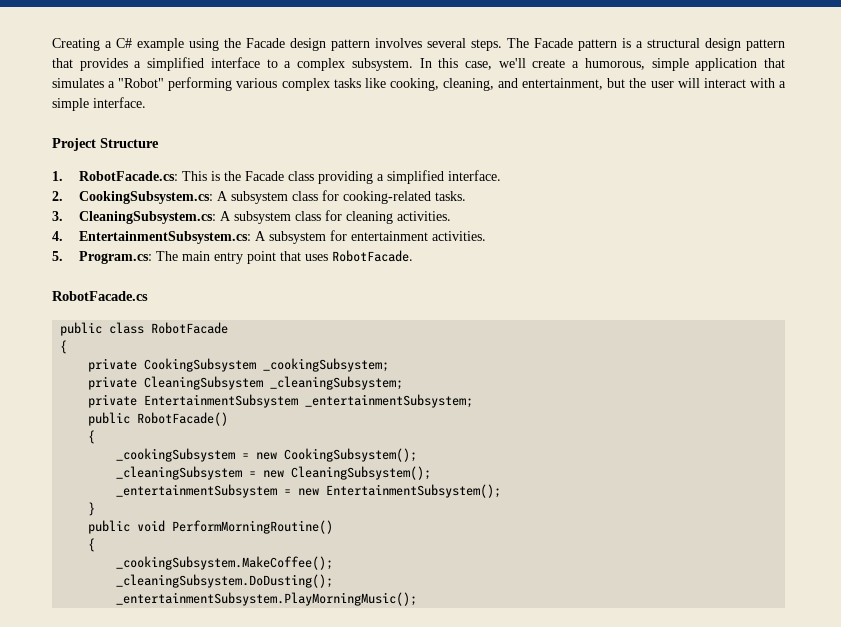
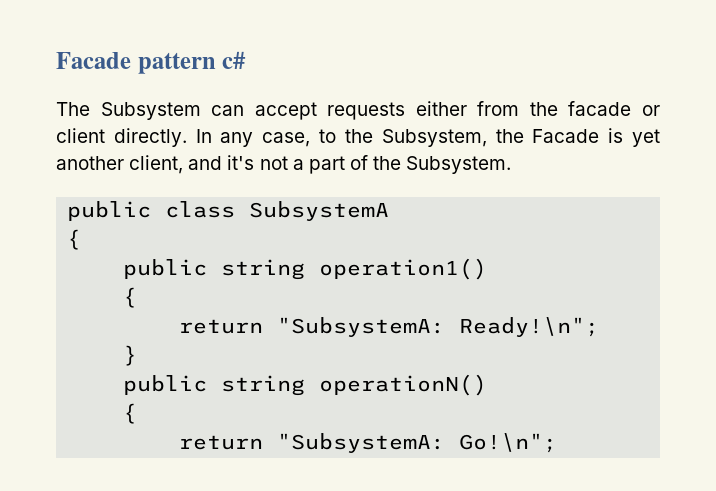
[52,38,785,51] [52,57,785,71] [52,77,786,91] [52,97,146,111] [52,138,159,151] [52,170,501,184] [52,190,466,204] [52,210,451,224] [52,230,486,244] [52,250,413,264] [52,291,148,301] Creating a C# example using the Facade design pattern involves several steps. The Facade pattern is a structural design pattern that provides a simplified interface to a complex subsystem. In this case, we'll create a humorous, simple application that simulates a "Robot" performing various complex tasks like cooking, cleaning, and entertainment, but the user will interact with a simple interface. // Project Structure // 1. RobotFacade.cs: This is the Facade class providing a simplified interface. // 2. CookingSubsystem.cs: A subsystem class for cooking-related tasks. // 3. CleaningSubsystem.cs: A subsystem class for cleaning activities. // 4. EntertainmentSubsystem.cs: A subsystem for entertainment activities. // 5. Program.cs: The main entry point that uses RobotFacade. // RobotFacade.cs -> [56,51,247,74] [56,101,660,120] [56,128,660,147] [56,155,512,174] Facade pattern c# // The Subsystem can accept requests either from the facade or client directly. In any case, to the Subsystem, the Facade is yet another client, and it's not a part of the Subsystem.
[151,322,229,334] [60,340,68,354] [88,358,390,372] [88,376,404,390] [88,394,474,408] [88,412,229,426] [88,430,96,444] [116,448,418,462] [116,466,432,480] [116,484,502,498] RobotFacade // { // private CookingSubsystem _cookingSubsystem; // private CleaningSubsystem _cleaningSubsystem; // private EntertainmentSubsystem _entertainmentSubsystem; // public RobotFacade() // { // _cookingSubsystem = new CookingSubsystem(); // _cleaningSubsystem = new CleaningSubsystem(); // _entertainmentSubsystem = new EntertainmentSubsystem(); -> [249,201,390,221] [67,229,82,250] [123,258,488,280] [123,287,138,308] [179,317,600,337] SubsystemA // { // public string operation1() // { // return "SubsystemA: Ready!\n";
[137,520,334,534] [88,538,96,552] [116,556,334,570] [116,574,334,588] [116,592,418,606] void PerformMorningRoutine() // { // _cookingSubsystem.MakeCoffee(); // _cleaningSubsystem.DoDusting(); // _entertainmentSubsystem.PlayMorningMusic(); -> [221,374,488,396] [123,403,138,424] [179,433,558,453] string operationN() // { // return "SubsystemA: Go!\n";

